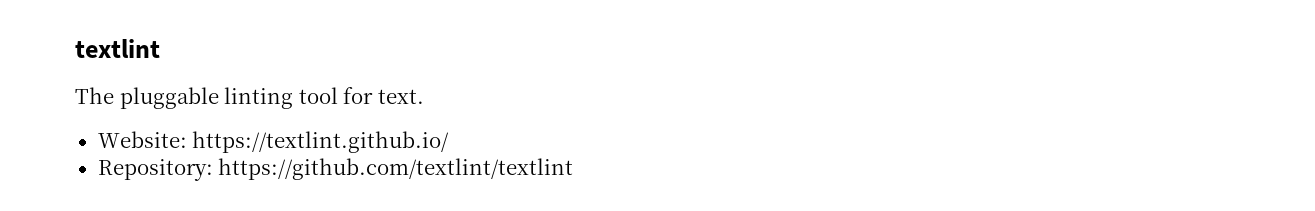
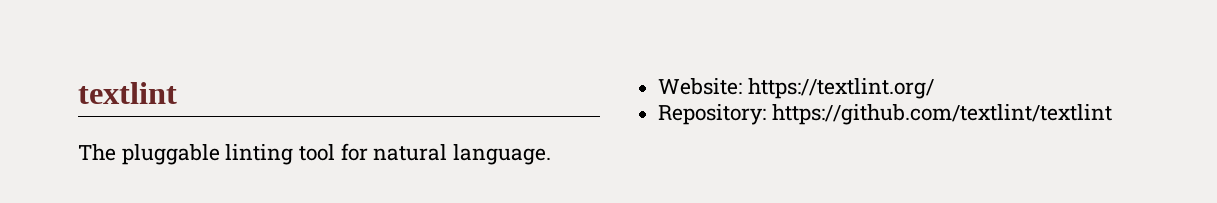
[377,89,424,104] text. -> [373,144,552,165] natural language.
[192,131,450,153] https://textlint.github.io/ -> [747,78,934,99] https://textlint.org/

